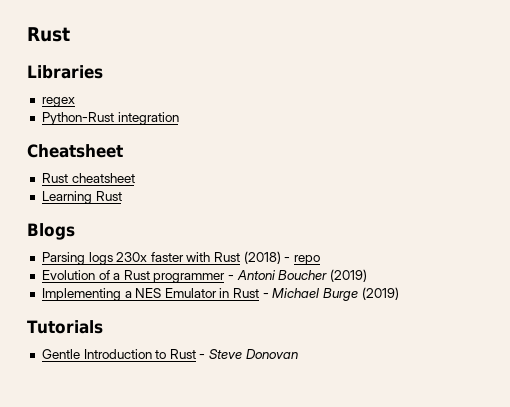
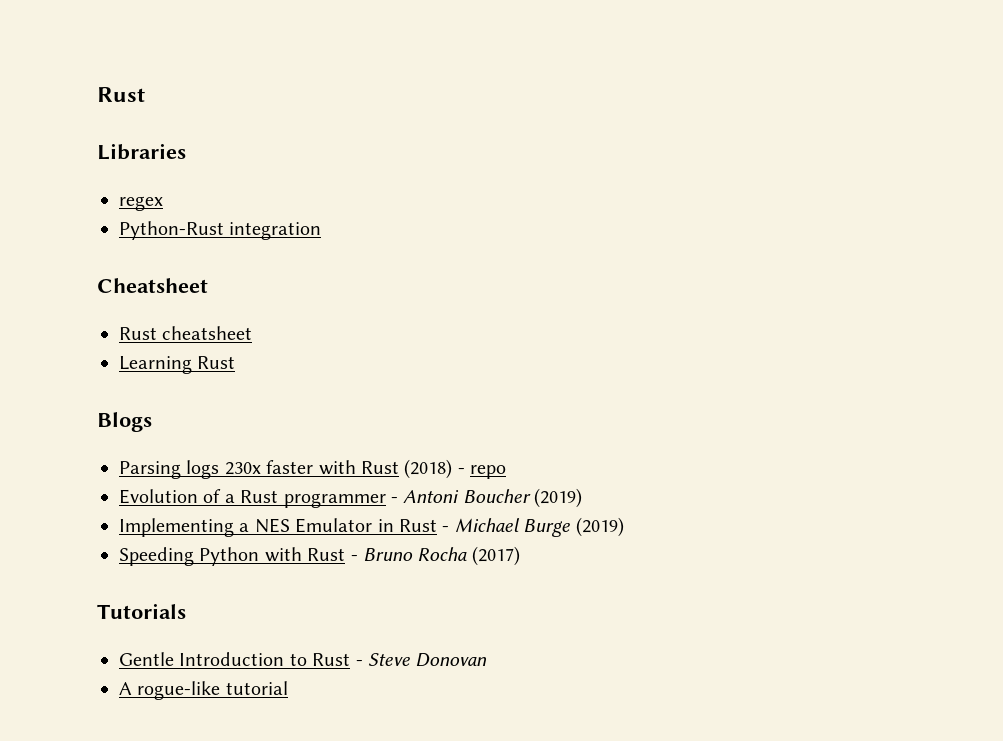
(399, 293) none -> [119,546,520,566] // Speeding Python with Rust - Bruno Rocha (2017)
(298, 354) none -> [119,681,288,700] // A rogue-like tutorial

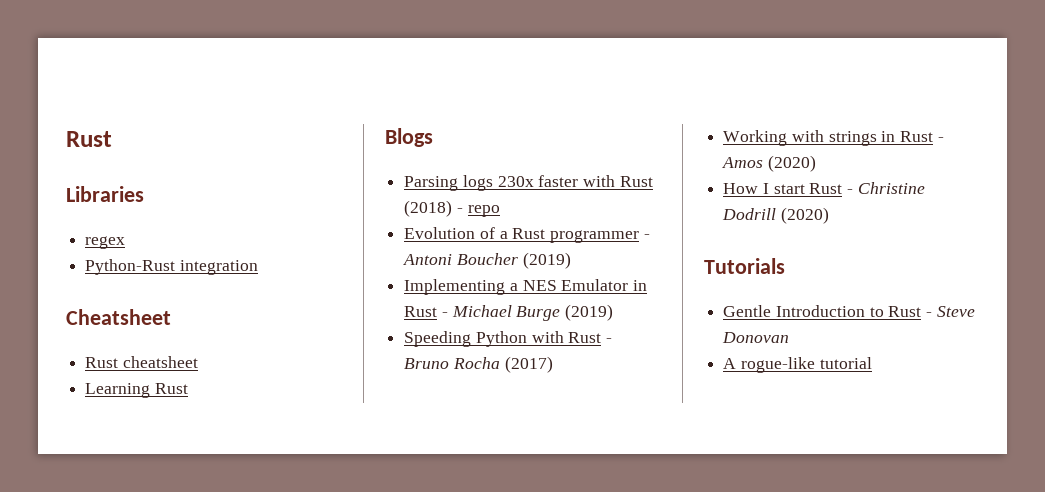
(520, 556) none -> [723,130,944,146] [722,155,816,172] [723,182,925,194] [722,207,829,224] // Working with strings in Rust - Amos (2020) // How I start Rust - Christine Dodrill (2020)

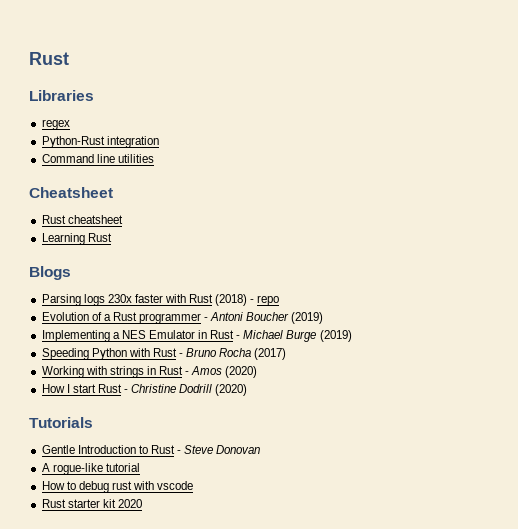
(258, 267) none -> [41,154,154,163] // Command line utilities
(872, 363) none -> [41,481,194,493] [41,499,142,508] // How to debug rust with vscode // Rust starter kit 2020

